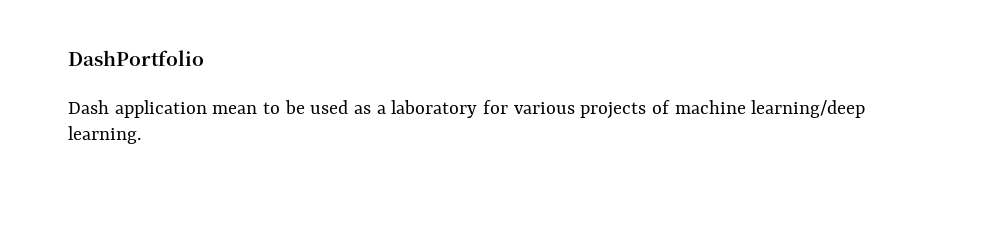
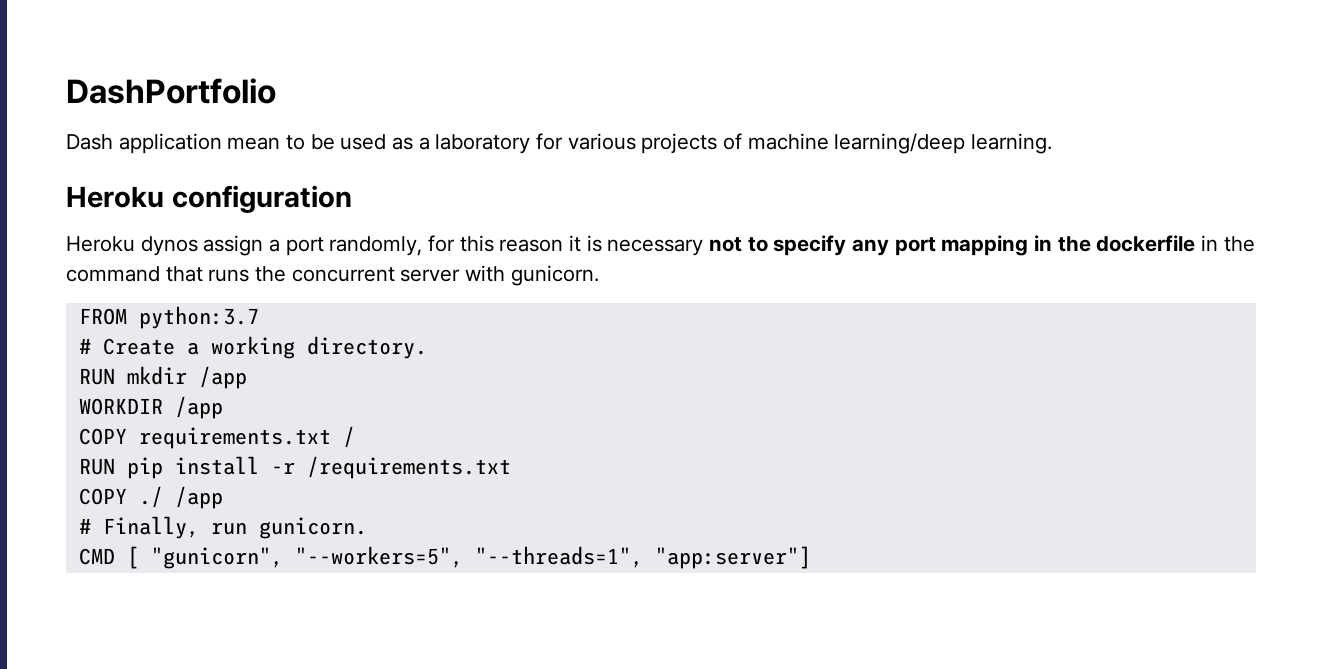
(141, 135) none -> [66,185,352,213] [66,235,1255,256] [66,265,599,286] [78,306,259,329] [78,336,427,359] [78,366,247,389] [78,396,223,419] [78,426,355,449] [78,456,511,479] [78,486,223,509] [78,516,367,539] [78,546,811,569] // Heroku configuration // Heroku dynos assign a port randomly, for this reason it is necessary not to specify any port mapping in the dockerfile in the command that runs the concurrent server with gunicorn. // FROM python:3.7 // # Create a working directory. // RUN mkdir /app // WORKDIR /app // COPY requirements.txt / // RUN pip install -r /requirements.txt // COPY ./ /app // # Finally, run gunicorn. // CMD [ "gunicorn", "--workers=5", "--threads=1", "app:server"]

